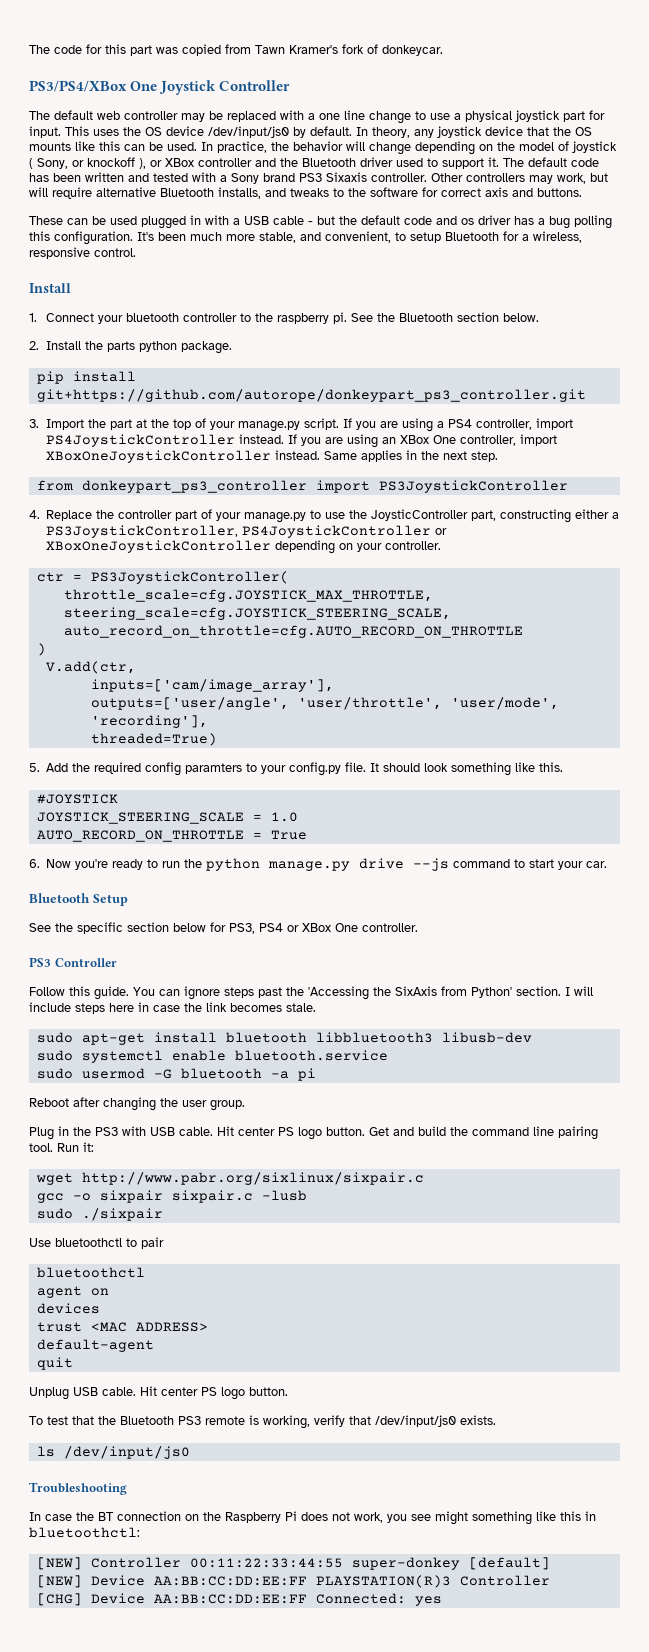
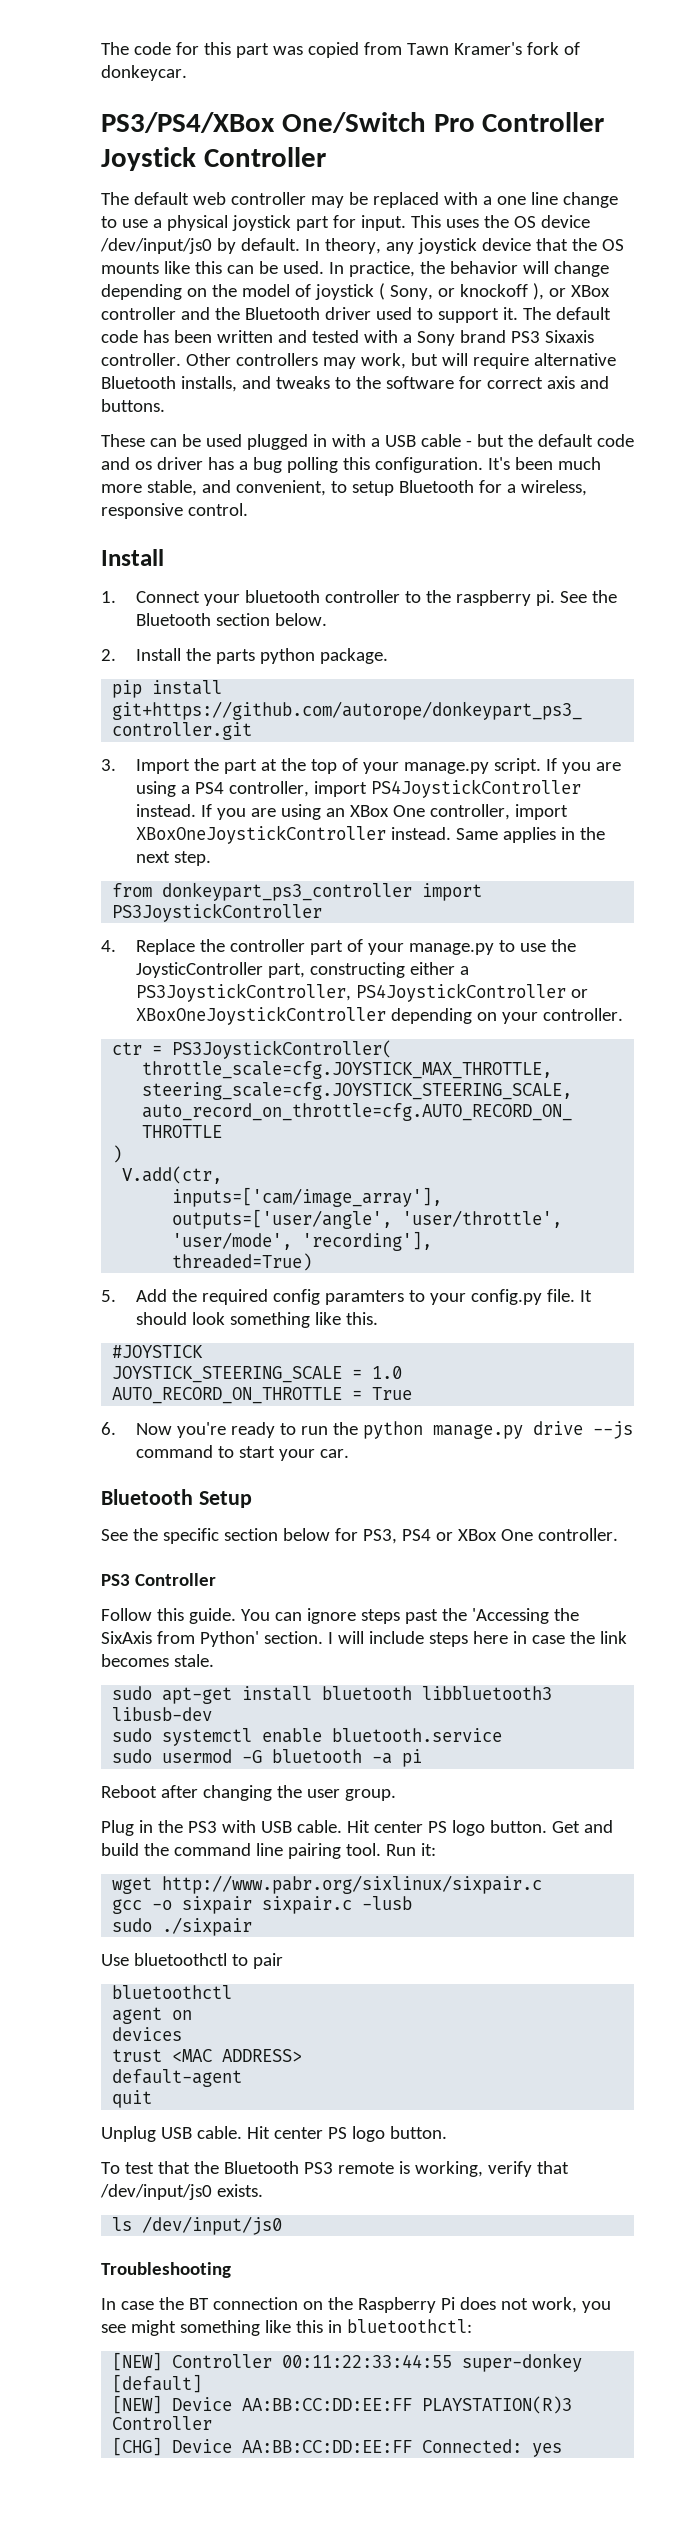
[130,81,158,91] One -> [281,112,605,133] One/Switch Pro Controller

